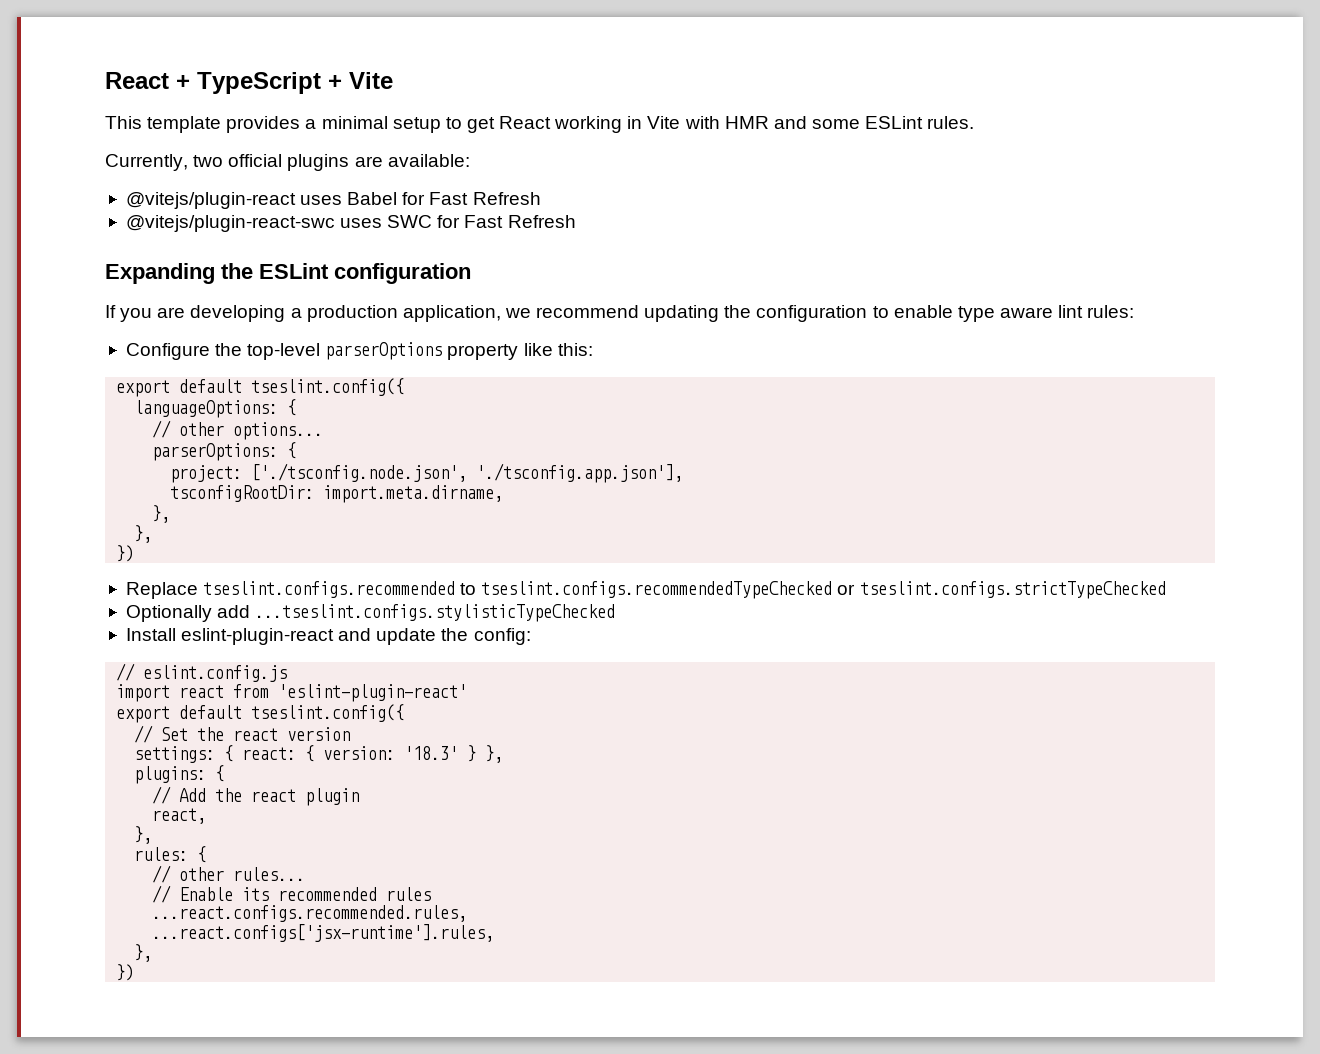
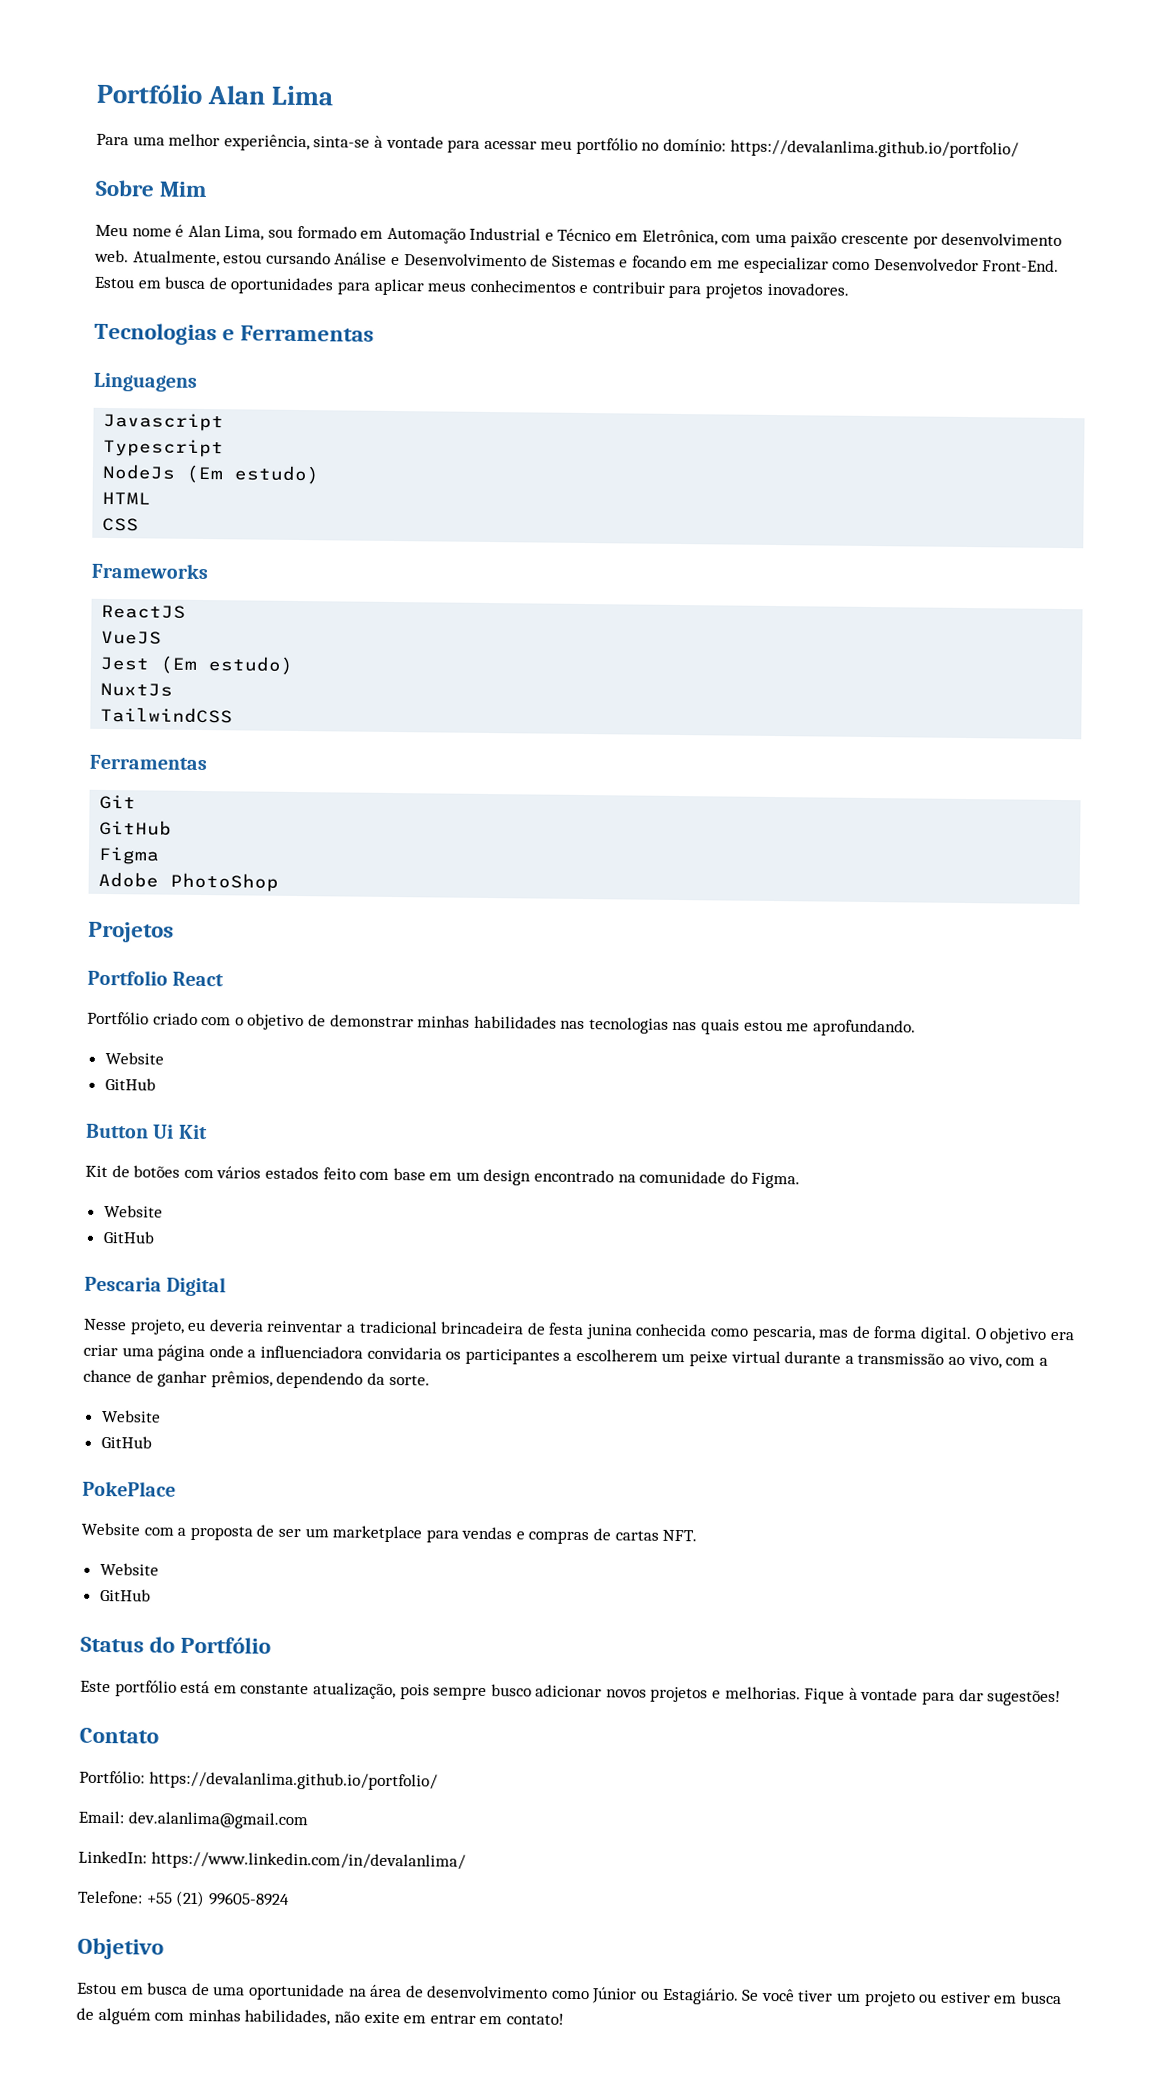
[105,72,393,94] [105,116,975,133] [105,154,470,171] [125,192,541,209] [125,215,576,232] [105,263,471,284] [105,305,1135,322] [125,342,593,360] [116,378,405,397] [134,399,297,418] [152,420,324,440] [152,442,297,461] [170,463,684,483] [170,485,504,503] [152,505,171,523] [134,525,153,543] [116,545,135,562] [125,581,1166,599] [125,604,616,622] [125,628,531,645] [116,663,288,682] [116,684,468,702] [116,704,405,723] [134,725,351,743] [134,745,504,763] [134,765,225,784] [152,786,360,806] [152,808,207,824] [134,826,153,844] [134,846,207,863] [152,865,306,883] [152,885,432,903] [152,905,468,922] [152,924,495,942] [134,944,153,962] [116,964,135,981] React + TypeScript + Vite // This template provides a minimal setup to get React working in Vite with HMR and some ESLint rules. // Currently, two official plugins are available: // @vitejs/plugin-react uses Babel for Fast Refresh // @vitejs/plugin-react-swc uses SWC for Fast Refresh // Expanding the ESLint configuration // If you are developing a production application, we recommend updating the configuration to enable type aware lint rules: // Configure the top-level parserOptions property like this: // export default tseslint.config({ // languageOptions: { // // other options... // parserOptions: { // project: ['./tsconfig.node.json', './tsconfig.app.json'], // tsconfigRootDir: import.meta.dirname, // }, // }, // }) // Replace tseslint.configs.recommended to tseslint.configs.recommendedTypeChecked or tseslint.configs.strictTypeChecked // Optionally add ...tseslint.configs.stylisticTypeChecked // Install eslint-plugin-react and update the config: // // eslint.config.js // import react from 'eslint-plugin-react' // export default tseslint.config({ // // Set the react version // settings: { react: { version: '18.3' } }, // plugins: { // // Add the react plugin // react, // }, // rules: { // // other rules... // // Enable its recommended rules // ...react.configs.recommended.rules, // ...react.configs['jsx-runtime'].rules, // }, // }) -> [96,83,335,106] [96,133,1019,159] [95,179,208,198] [95,224,1063,249] [94,249,1060,274] [94,276,849,299] [94,322,375,346] [93,372,197,392] [103,412,225,432] [103,438,225,458] [102,463,321,485] [102,491,152,505] [102,517,140,532] [91,562,208,580] [101,604,187,619] [101,630,163,645] [100,655,295,675] [100,682,174,697] [100,706,234,724] [89,754,207,771] [99,794,137,810] [99,819,173,836] [98,846,161,865] [98,871,280,892] [88,921,174,943] [87,969,225,987] [87,1011,916,1037] [104,1051,164,1065] [104,1077,156,1091] [85,1123,208,1140] [85,1165,801,1189] [103,1204,163,1218] [102,1230,155,1244] [84,1276,227,1297] [83,1318,1074,1344] [83,1344,1048,1369] [83,1369,430,1389] [101,1409,161,1423] [100,1435,152,1449] [82,1480,176,1497] [81,1522,698,1545] [99,1562,159,1576] [99,1588,151,1602] [80,1636,272,1654] [80,1680,1062,1707] [79,1727,159,1744] [79,1770,438,1791] [78,1810,308,1830] [78,1850,466,1871] [77,1890,290,1908] [77,1937,164,1960] [77,1982,1062,2007] [76,2007,564,2026] Portfólio Alan Lima // Para uma melhor experiência, sinta-se à vontade para acessar meu portfólio no domínio: https://devalanlima.github.io/portfolio/ // Sobre Mim // Meu nome é Alan Lima, sou formado em Automação Industrial e Técnico em Eletrônica, com uma paixão crescente por desenvolvimento web. Atualmente, estou cursando Análise e Desenvolvimento de Sistemas e focando em me especializar como Desenvolvedor Front-End. Estou em busca de oportunidades para aplicar meus conhecimentos e contribuir para projetos inovadores. // Tecnologias e Ferramentas // Linguagens // Javascript // Typescript // NodeJs (Em estudo) // HTML // CSS // Frameworks // ReactJS // VueJS // Jest (Em estudo) // NuxtJs // TailwindCSS // Ferramentas // Git // GitHub // Figma // Adobe PhotoShop // Projetos // Portfolio React // Portfólio criado com o objetivo de demonstrar minhas habilidades nas tecnologias nas quais estou me aprofundando. // Website // GitHub // Button Ui Kit // Kit de botões com vários estados feito com base em um design encontrado na comunidade do Figma. // Website // GitHub // Pescaria Digital // Nesse projeto, eu deveria reinventar a tradicional brincadeira de festa junina conhecida como pescaria, mas de forma digital. O objetivo era criar uma página onde a influenciadora convidaria os participantes a escolherem um peixe virtual durante a transmissão ao vivo, com a chance de ganhar prêmios, dependendo da sorte. // Website // GitHub // PokePlace // Website com a proposta de ser um marketplace para vendas e compras de cartas NFT. // Website // GitHub // Status do Portfólio // Este portfólio está em constante atualização, pois sempre busco adicionar novos projetos e melhorias. Fique à vontade para dar sugestões! // Contato // Portfólio: https://devalanlima.github.io/portfolio/ // Email: dev.alanlima@gmail.com // LinkedIn: https://www.linkedin.com/in/devalanlima/ // Telefone: +55 (21) 99605-8924 // Objetivo // Estou em busca de uma oportunidade na área de desenvolvimento como Júnior ou Estagiário. Se você tiver um projeto ou estiver em busca de alguém com minhas habilidades, não exite em entrar em contato!

